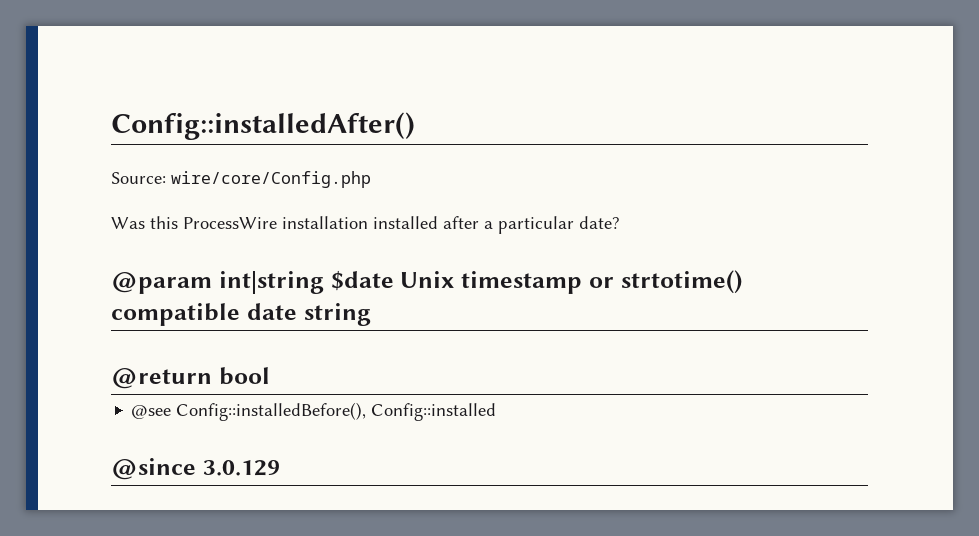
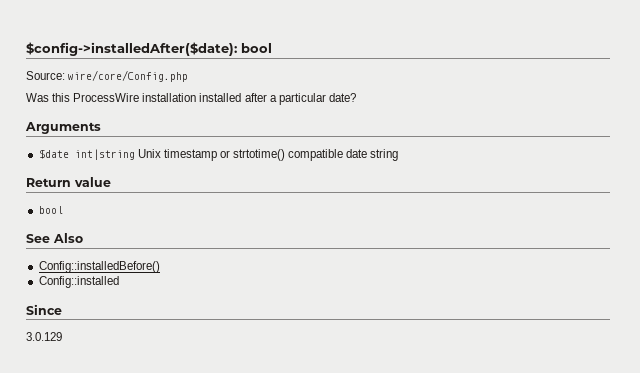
[111,112,415,140] Config::installedAfter() -> [26,42,272,56] $config->installedAfter($date): bool
[111,270,394,294] @param int|string $date -> [25,122,101,134] [38,149,135,160] Arguments // $date int|string
[111,367,270,389] [131,402,367,421] @return bool // @see Config::installedBefore(), -> [26,177,111,187] [38,206,63,214] [26,233,83,243] [38,261,160,273] Return value // bool // See Also // Config::installedBefore() //
[111,458,196,480] @since -> [26,304,62,315] Since //

